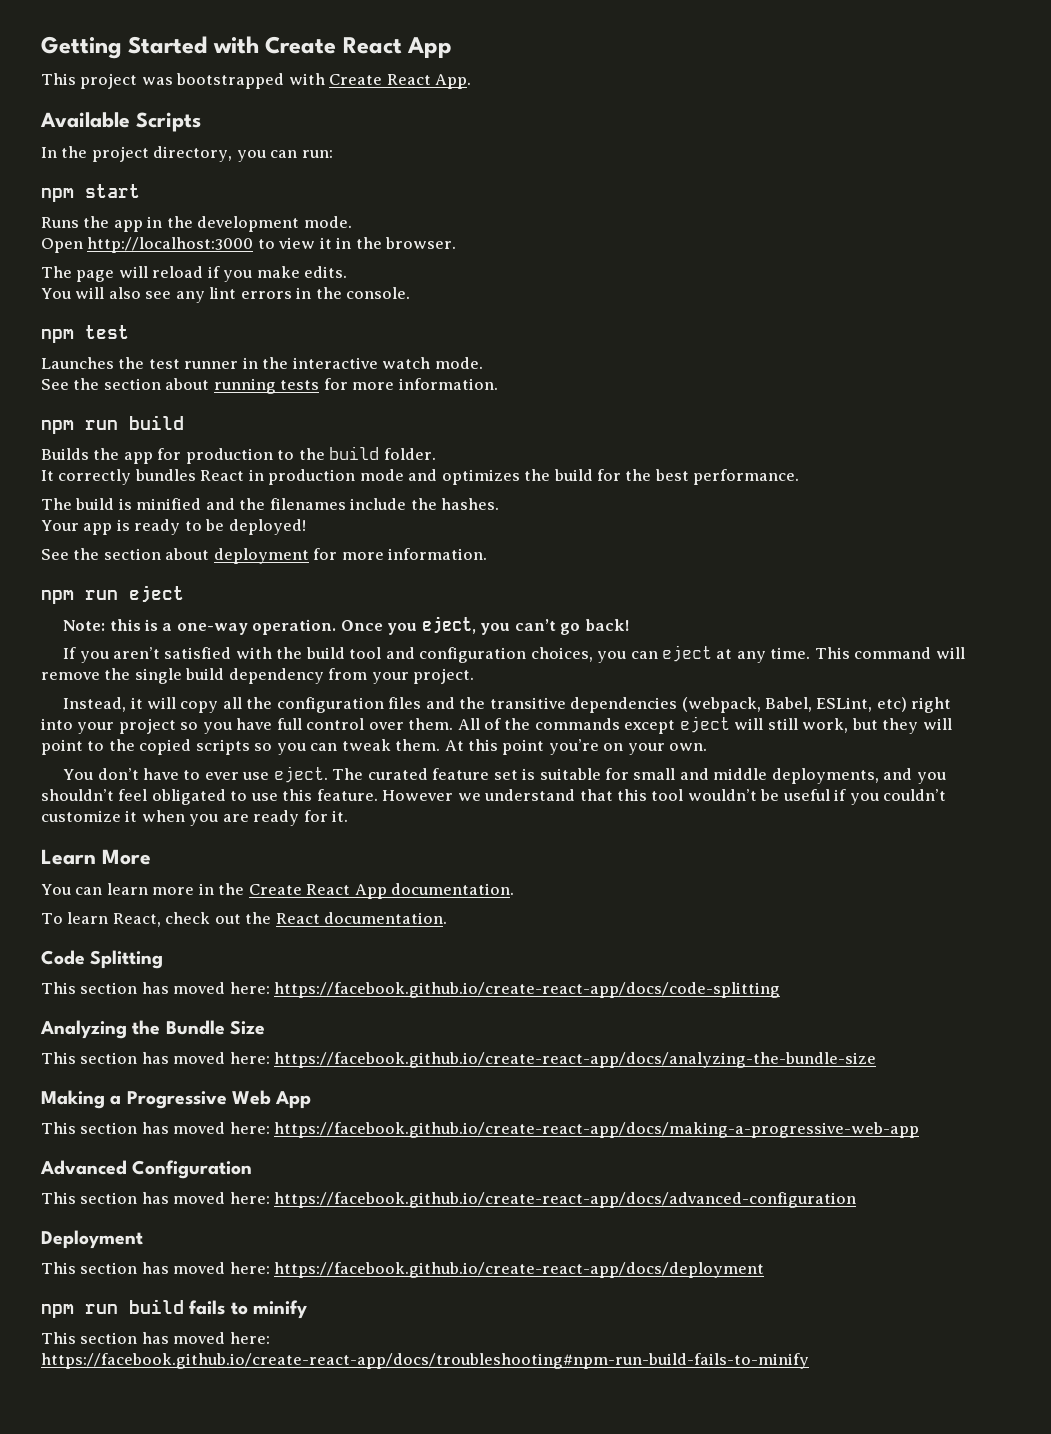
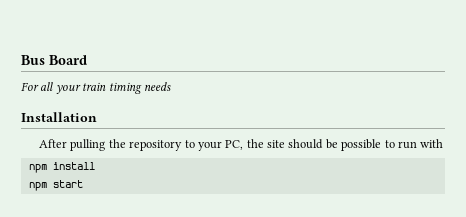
[41,36,453,59] [41,73,472,89] [40,112,201,132] [41,146,333,162] [41,184,140,202] [41,216,352,232] [41,237,457,253] [41,266,348,282] [41,287,411,303] [41,325,129,343] [41,357,483,369] [41,378,498,394] [41,415,184,434] [41,446,436,464] [41,469,800,485] [41,498,500,510] [41,519,306,535] [41,548,488,564] [41,585,184,604] [63,616,629,635] [63,645,965,663] [41,668,475,684] [63,697,952,713] [41,716,952,734] [41,739,708,755] [63,766,946,784] [41,789,947,805] [41,810,349,826] [41,849,151,865] [41,883,515,899] [41,912,448,927] [41,950,164,969] [41,982,781,998] [40,1020,265,1039] [41,1052,877,1068] [41,1090,312,1109] [41,1122,920,1138] [40,1160,253,1179] [41,1192,857,1208] [41,1230,143,1249] [41,1262,765,1278] [41,1299,307,1319] [41,1332,270,1344] [41,1353,809,1369] Getting Started with Create React App // This project was bootstrapped with Create React App. // Available Scripts // In the project directory, you can run: // npm start // Runs the app in the development mode. // Open http://localhost:3000 to view it in the browser. // The page will reload if you make edits. // You will also see any lint errors in the console. // npm test // Launches the test runner in the interactive watch mode. // See the section about running tests for more information. // npm run build // Builds the app for production to the build folder. // It correctly bundles React in production mode and optimizes the build for the best performance. // The build is minified and the filenames include the hashes. // Your app is ready to be deployed! // See the section about deployment for more information. // npm run eject // Note: this is a one-way operation. Once you eject, you can’t go back! // If you aren’t satisfied with the build tool and configuration choices, you can eject at any time. This command will remove the single build dependency from your project. // Instead, it will copy all the configuration files and the transitive dependencies (webpack, Babel, ESLint, etc) right into your project so you have full control over them. All of the commands except eject will still work, but they will point to the copied scripts so you can tweak them. At this point you’re on your own. // You don’t have to ever use eject. The curated feature set is suitable for small and middle deployments, and you shouldn’t feel obligated to use this feature. However we understand that this tool wouldn’t be useful if you couldn’t customize it when you are ready for it. // Learn More // You can learn more in the Create React App documentation. // To learn React, check out the React documentation. // Code Splitting // This section has moved here: https://facebook.github.io/create-react-app/docs/code-splitting // Analyzing the Bundle Size // This section has moved here: https://facebook.github.io/create-react-app/docs/analyzing-the-bundle-size // Making a Progressive Web App // This section has moved here: https://facebook.github.io/create-react-app/docs/making-a-progressive-web-app // Advanced Configuration // This section has moved here: https://facebook.github.io/create-react-app/docs/advanced-configuration // Deployment // This section has moved here: https://facebook.github.io/create-react-app/docs/deployment // npm run build fails to minify // This section has moved here: https://facebook.github.io/create-react-app/docs/troubleshooting#npm-run-build-fails-to-minify -> [21,55,87,65] [21,82,171,94] [21,112,97,122] [39,139,444,151] [28,162,95,173] [28,180,83,191] Bus Board // For all your train timing needs // Installation // After pulling the repository to your PC, the site should be possible to run with // npm install // npm start

